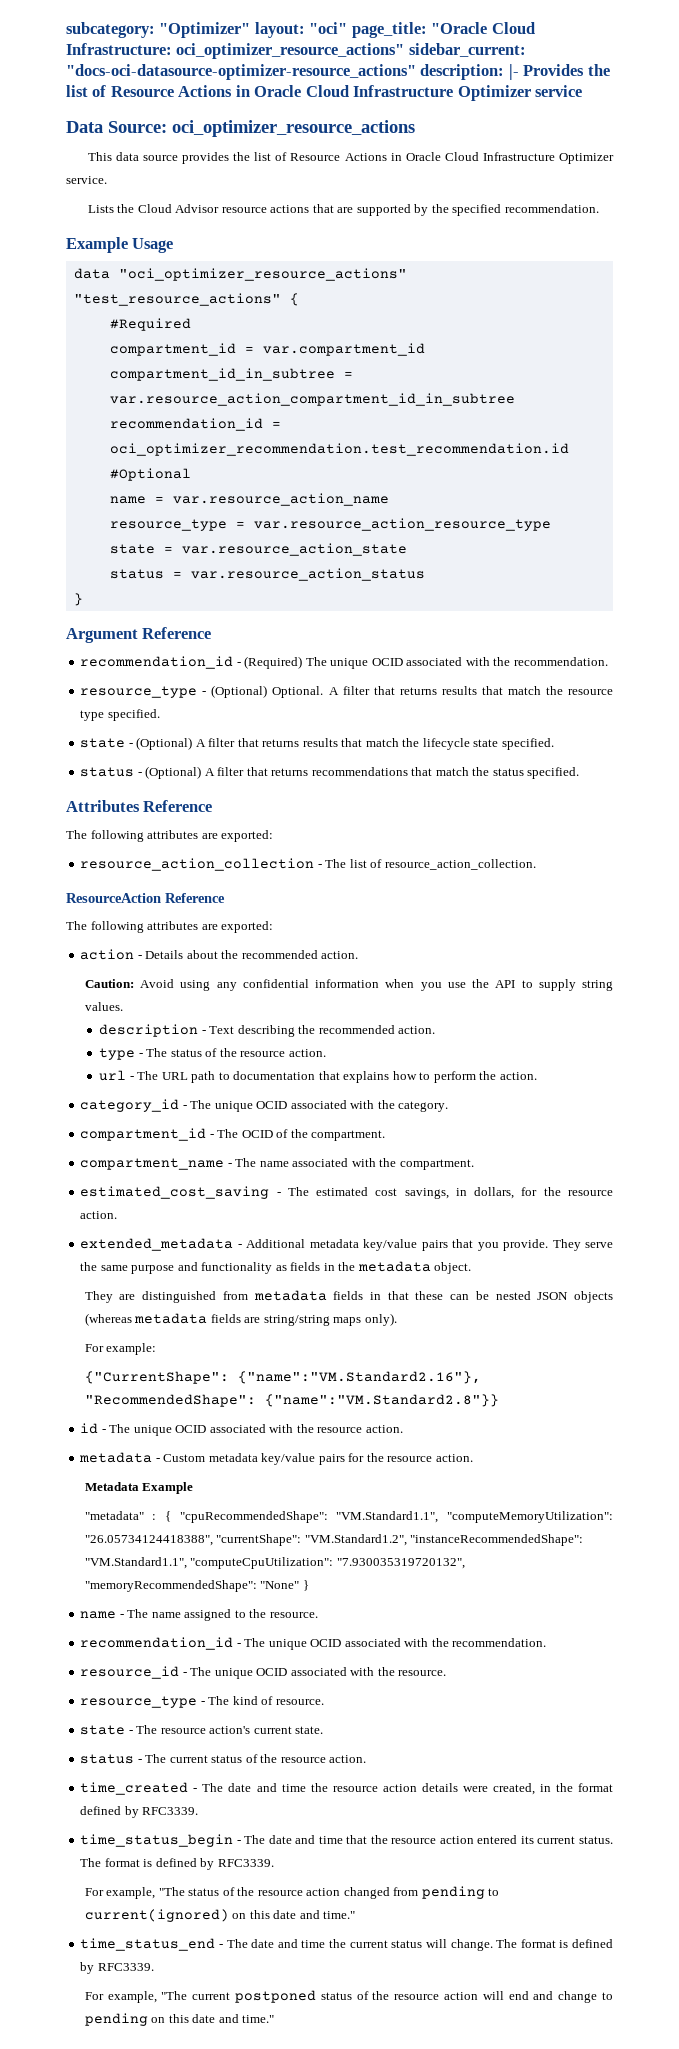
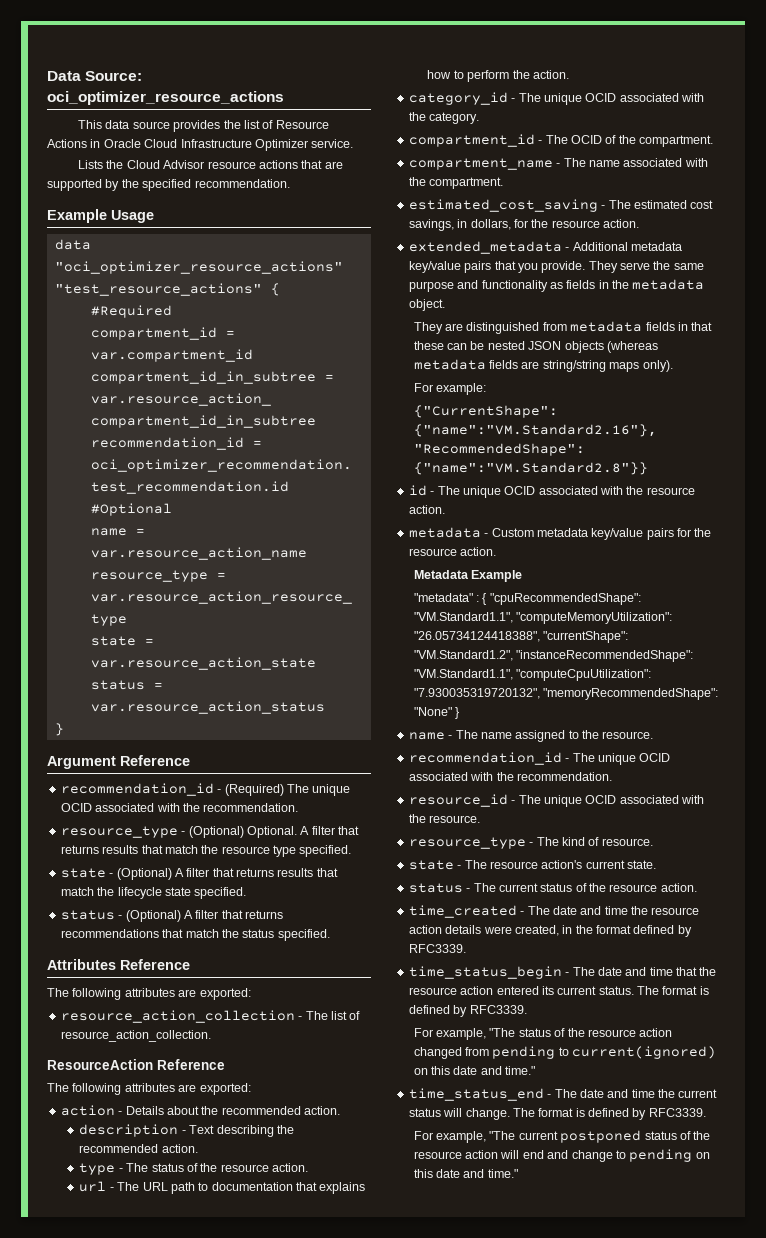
[66,22,535,38] [66,43,526,59] [66,64,610,80] [66,85,583,101] subcategory: "Optimizer" layout: "oci" page_title: "Oracle Cloud Infrastructure: oci_optimizer_resource_actions" sidebar_current: "docs-oci-datasource-optimizer-resource_actions" description: |- Provides the list of Resource Actions in Oracle Cloud Infrastructure Optimizer service // -> (47, 76) none
[84,979,614,991] [84,1002,123,1011] // Caution: Avoid using any confidential information when you use the API to supply string values. -> (340, 1110) none

